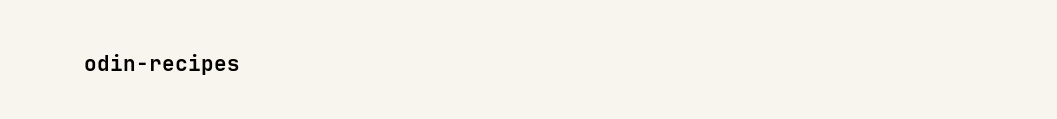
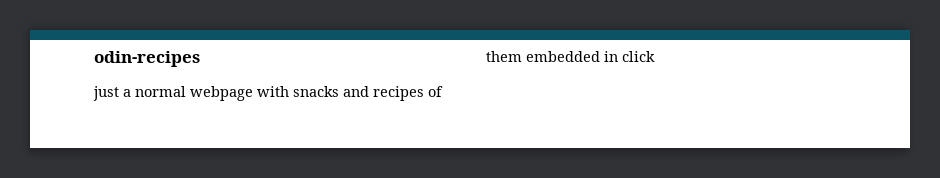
(240, 64) none -> [93,86,443,101] [486,51,655,62] // just a normal webpage with snacks and recipes of them embedded in click

